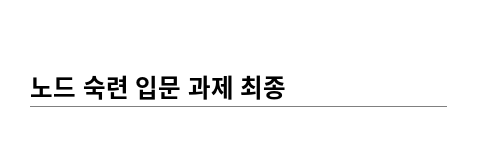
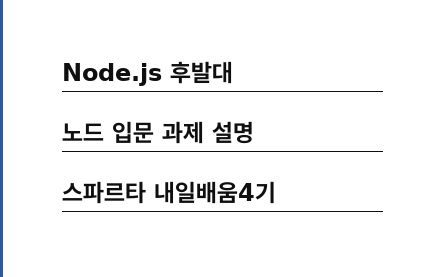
[30,75,287,100] 노드 숙련 입문 과제 최종 -> [62,61,233,86] [62,121,254,144] [62,181,276,204] Node.js 후발대 // 노드 입문 과제 설명 // 스파르타 내일배움4기

